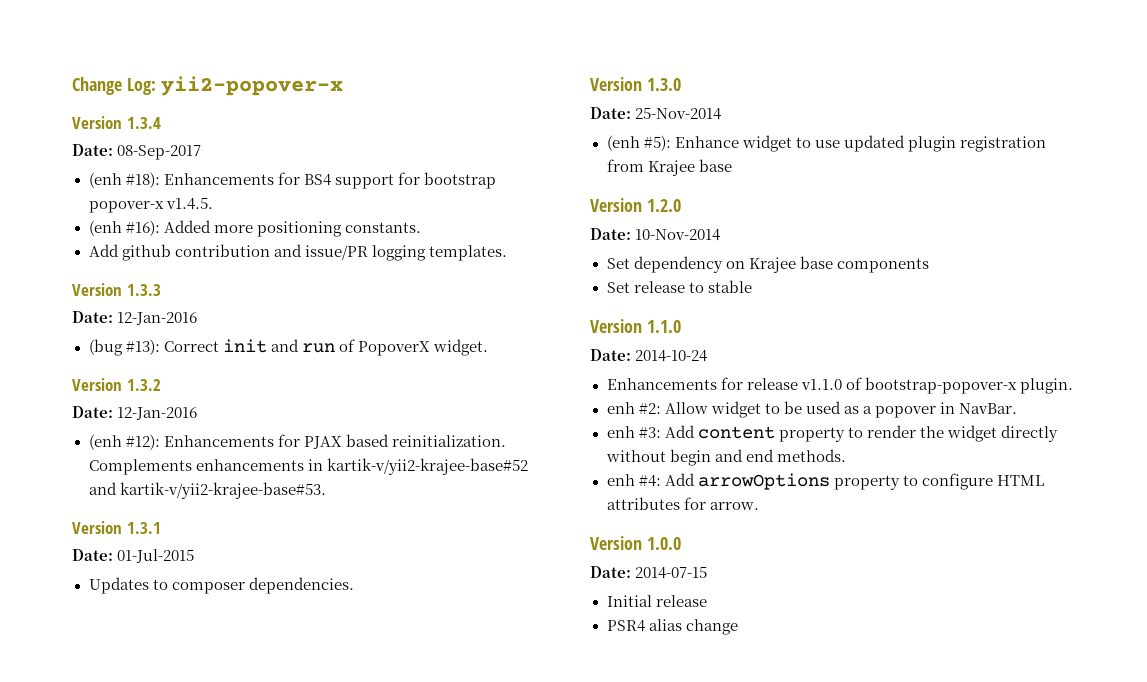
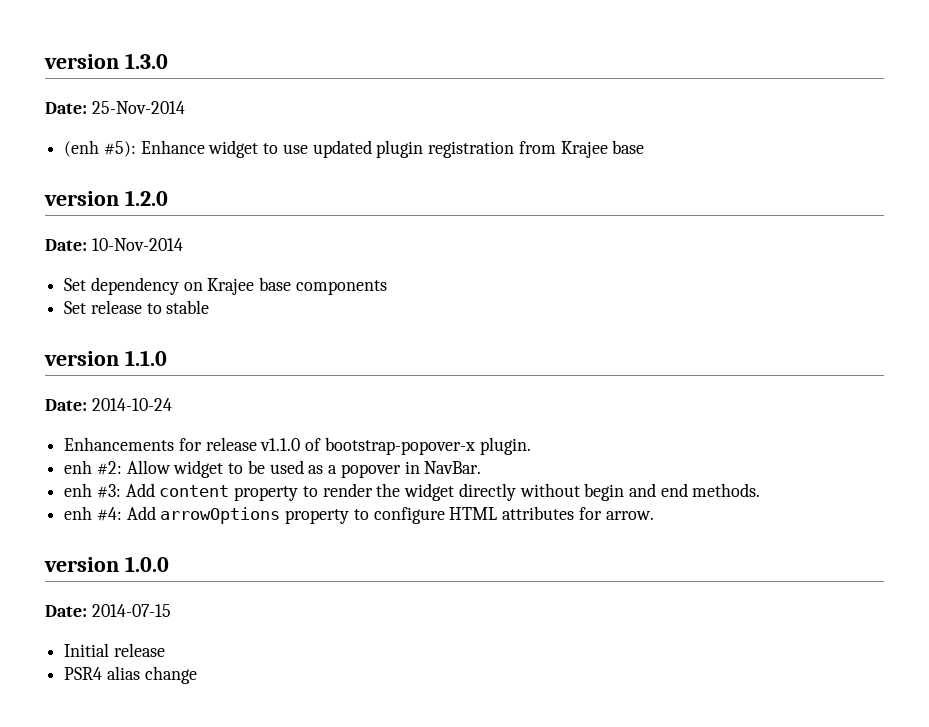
[72,76,343,96] [72,116,161,129] [72,144,202,160] [88,172,496,189] [88,197,213,213] [88,220,421,237] [88,244,507,261] [72,283,161,296] [72,311,198,325] [88,339,488,356] [72,378,161,391] [72,406,198,420] [88,434,506,450] [88,458,528,475] [88,482,326,499] [72,521,161,534] [72,549,195,563] [88,577,354,594] [590,77,642,91] Change Log: yii2-popover-x // Version 1.3.4 // Date: 08-Sep-2017 // (enh #18): Enhancements for BS4 support for bootstrap popover-x v1.4.5. // (enh #16): Added more positioning constants. // Add github contribution and issue/PR logging templates. // Version 1.3.3 // Date: 12-Jan-2016 // (bug #13): Correct init and run of PopoverX widget. // Version 1.3.2 // Date: 12-Jan-2016 // (enh #12): Enhancements for PJAX based reinitialization. Complements enhancements in kartik-v/yii2-krajee-base#52 and kartik-v/yii2-krajee-base#53. // Version 1.3.1 // Date: 01-Jul-2015 // Updates to composer dependencies. // Version -> [44,54,119,69] version
[590,198,642,212] Version -> [44,191,119,206] version
[590,319,642,333] Version -> [44,351,119,366] version
[590,536,642,550] Version -> [44,557,119,572] version

